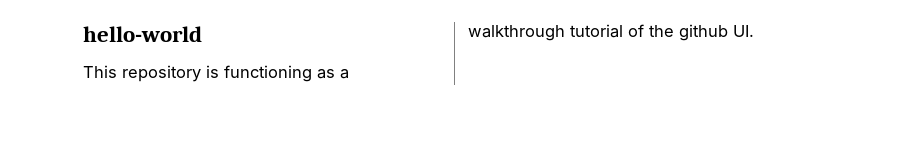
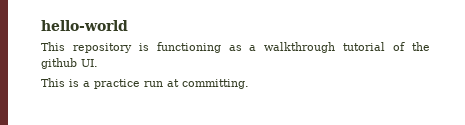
(754, 31) none -> [41,78,249,89] // This is a practice run at committing.

